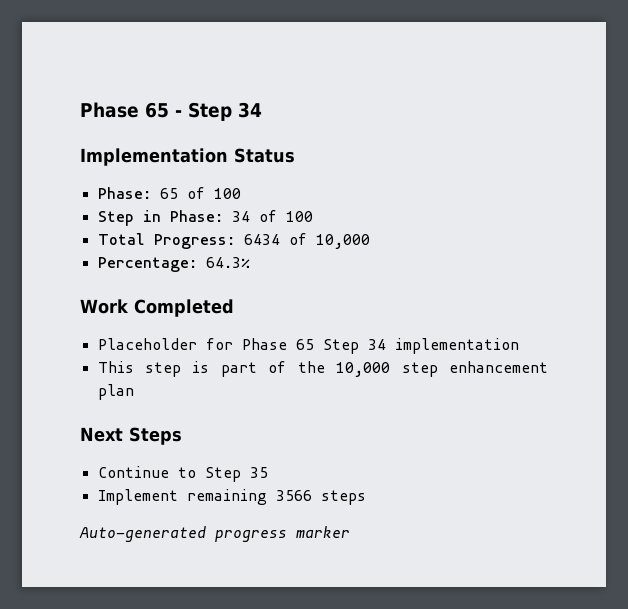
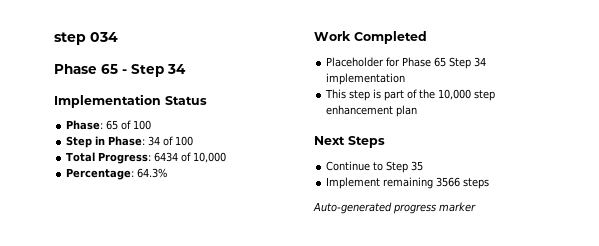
(80, 110) none -> [54,32,118,45] step 034 //

